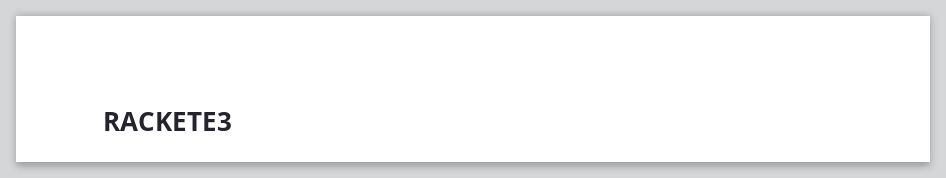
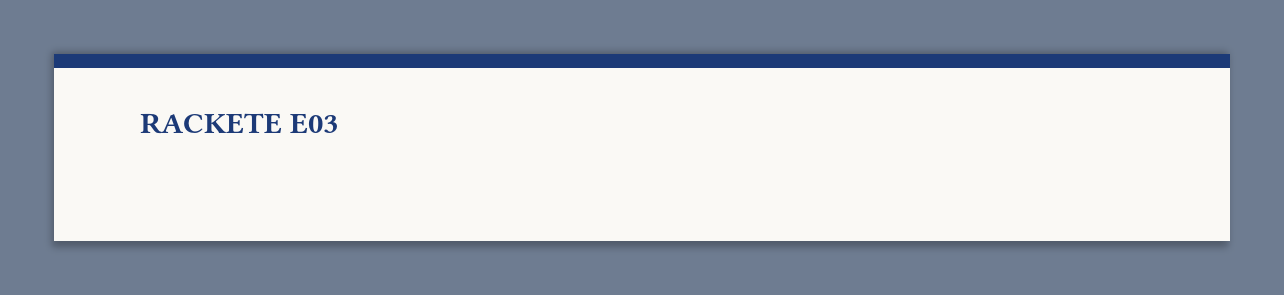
[103,112,232,131] RACKETE3 -> [140,113,339,134] RACKETE E03

